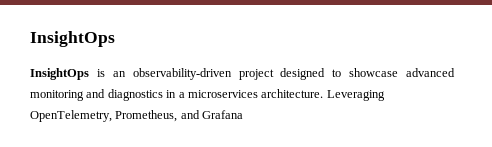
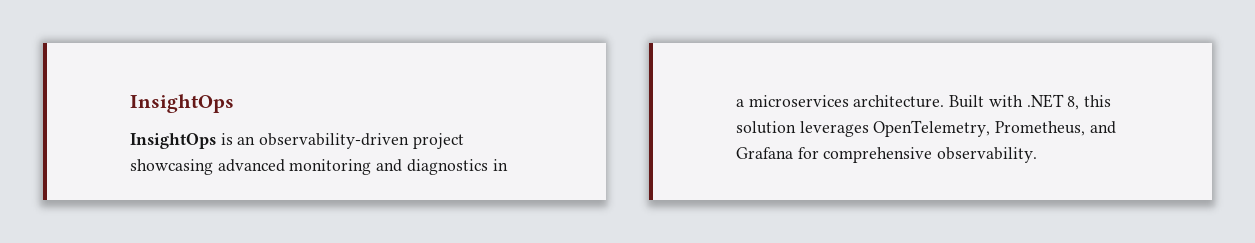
[280,68,399,80] designed to showcase -> [130,159,213,175] showcasing
[326,90,385,101] Leveraging -> [949,94,1112,110] [736,121,869,137] Built with .NET 8, this solution leverages
(244, 114) none -> [797,147,1038,163] for comprehensive observability.

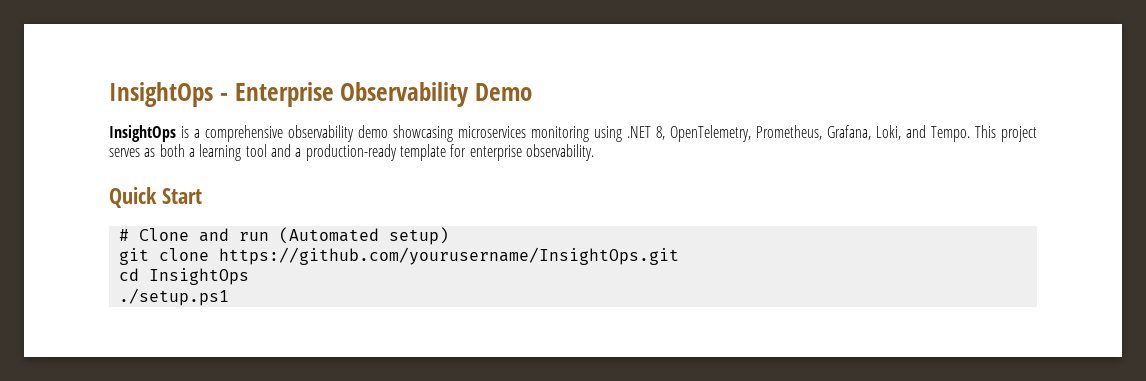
[130,94,234,113] [130,133,464,149] [130,159,508,175] [736,94,1112,110] [736,120,1116,137] [736,147,1038,163] InsightOps // InsightOps is an observability-driven project showcasing advanced monitoring and diagnostics in a microservices architecture. Built with .NET 8, this solution leverages OpenTelemetry, Prometheus, and Grafana for comprehensive observability. -> [109,82,532,107] [109,125,1037,142] [109,144,594,161] [109,187,202,208] [118,227,449,245] [118,247,679,265] [118,268,249,285] [118,288,229,306] InsightOps - Enterprise Observability Demo // InsightOps is a comprehensive observability demo showcasing microservices monitoring using .NET 8, OpenTelemetry, Prometheus, Grafana, Loki, and Tempo. This project serves as both a learning tool and a production-ready template for enterprise observability. // Quick Start // # Clone and run (Automated setup) // git clone https://github.com/yourusername/InsightOps.git // cd InsightOps // ./setup.ps1

